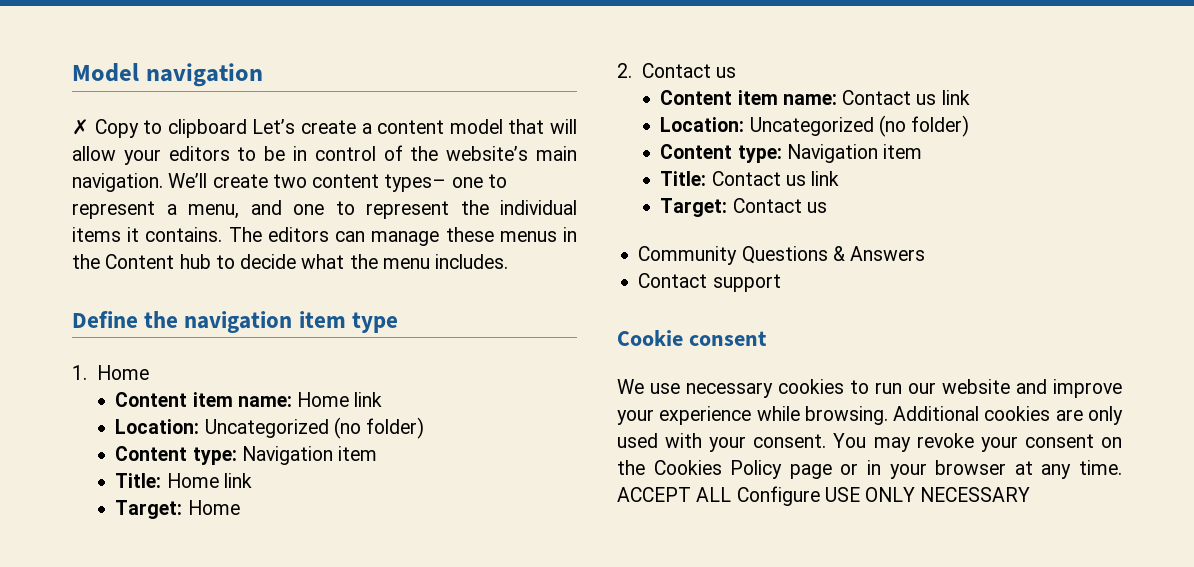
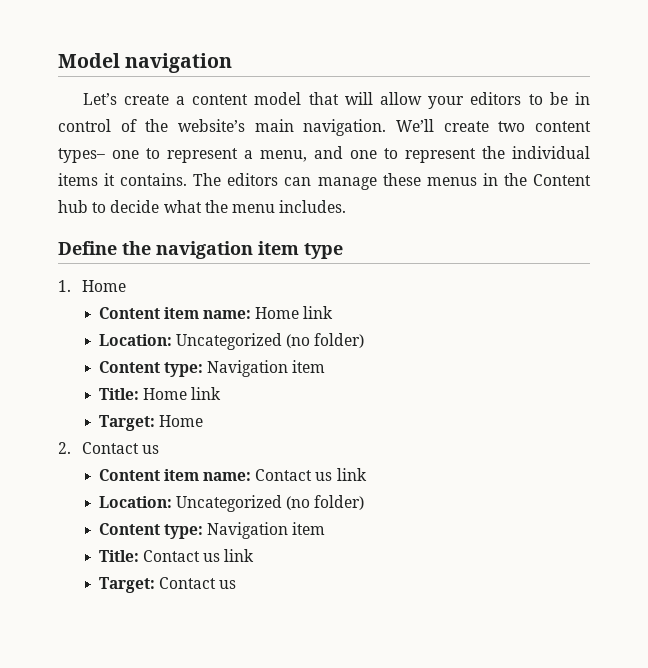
[72,119,247,138] ✗ Copy to clipboard -> (233, 63) none
[638,246,926,265] [638,273,781,292] [617,330,767,346] [617,379,1122,398] [617,406,1123,425] [617,433,1122,452] [617,460,1122,479] [617,486,1031,506] // Community Questions & Answers // Contact support // Cookie consent // We use necessary cookies to run our website and improve your experience while browsing. Additional cookies are only used with your consent. You may revoke your consent on the Cookies Policy page or in your browser at any time. ACCEPT ALL Configure USE ONLY NECESSARY -> (236, 584) none

